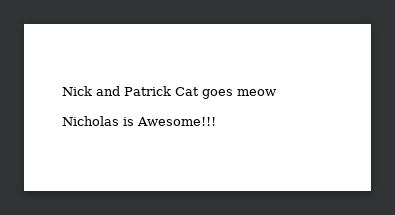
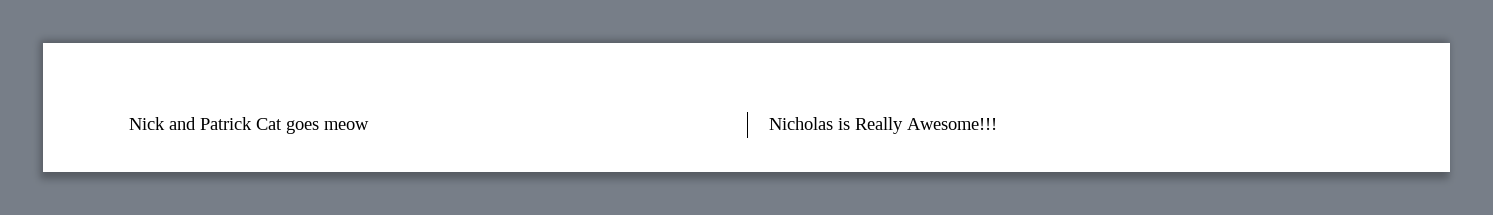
(134, 121) none -> [855,117,903,134] Really

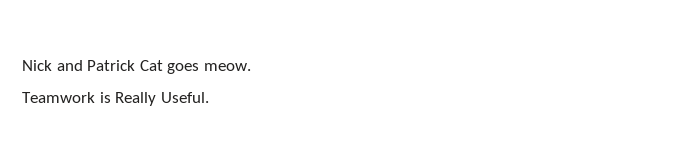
[324,121,369,130] [769,117,833,130] meow // Nicholas -> [203,63,251,71] [22,92,95,103] meow. // Teamwork
[907,118,997,130] Awesome!!! -> [160,92,209,103] Useful.

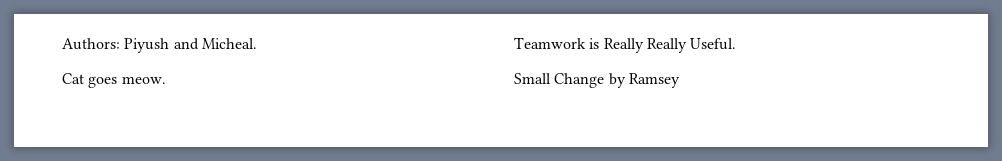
[22,60,136,71] Nick and Patrick -> [62,38,257,53] Authors: Piyush and Micheal. //
(157, 99) none -> [646,38,687,53] Really
(209, 97) none -> [514,73,680,88] // Small Change by Ramsey

